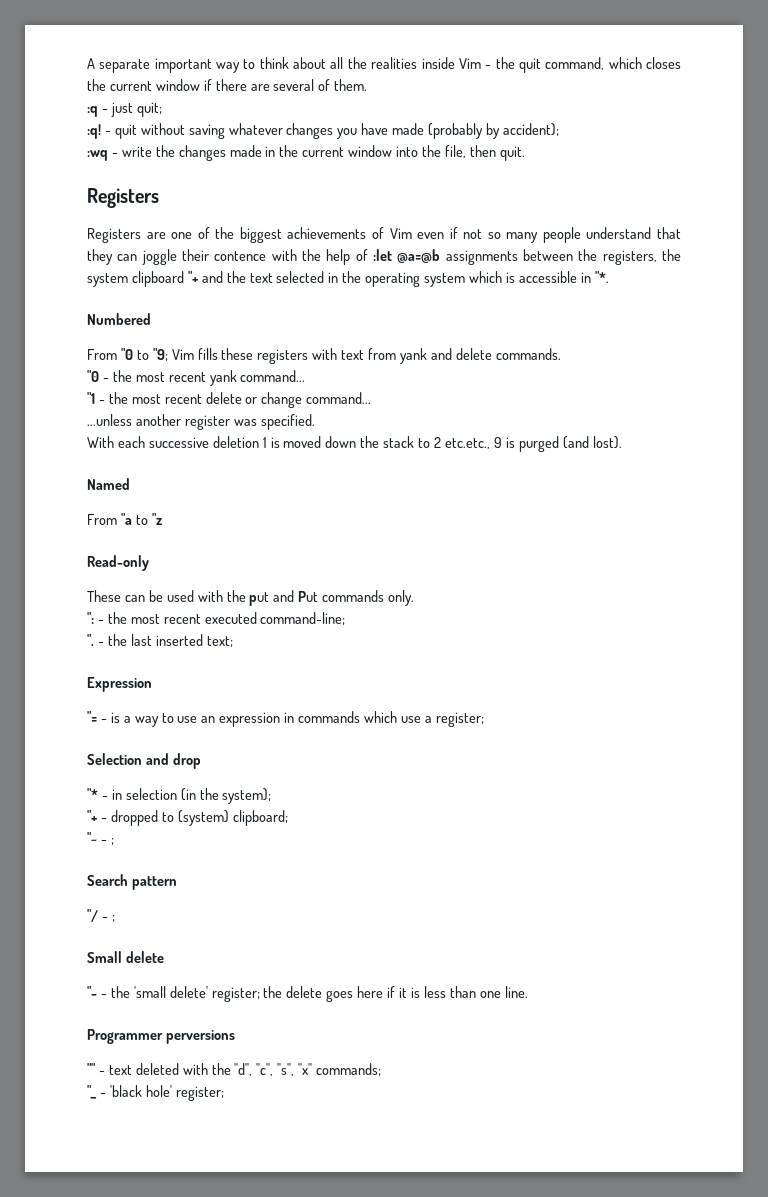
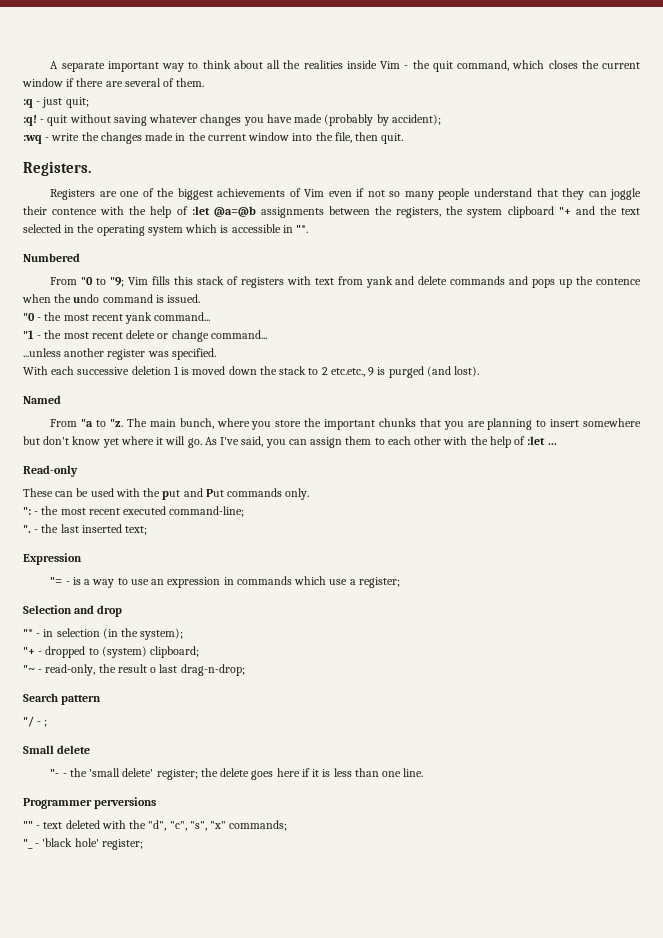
[87,188,159,208] Registers -> [23,161,91,176] Registers.
[221,348,254,360] these -> [174,276,238,285] this stack of
[495,348,561,360] commands. -> [450,276,641,288] [22,294,201,303] commands and pops up the contence when the undo command is issued.
[151,513,163,525] "z -> [110,418,641,430] [23,436,557,448] "z. The main bunch, where you store the important chunks that you are planning to insert somewhere but don't know yet where it will go. As I've said, you can assign them to each other with the help of :let ...
[110,838,114,845] ; -> [45,664,245,676] read-only, the result o last drag-n-drop;

